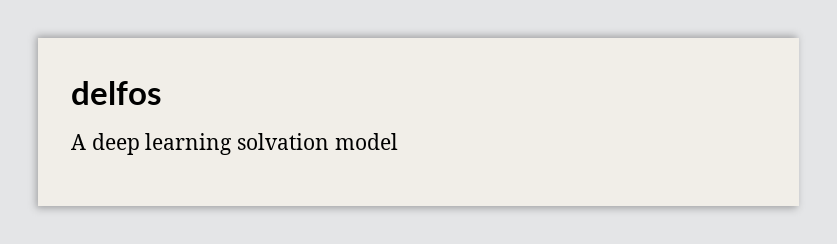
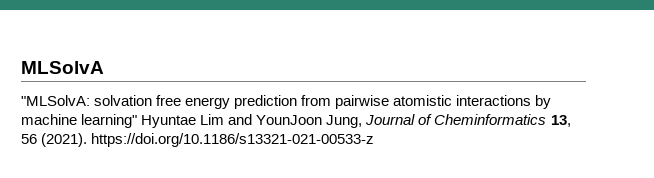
[71,81,162,105] [71,133,398,155] delfos // A deep learning solvation model -> [21,61,104,74] [21,95,552,109] [21,114,571,128] [21,133,375,147] MLSolvA // "MLSolvA: solvation free energy prediction from pairwise atomistic interactions by machine learning" Hyuntae Lim and YounJoon Jung, Journal of Cheminformatics 13, 56 (2021). https://doi.org/10.1186/s13321-021-00533-z

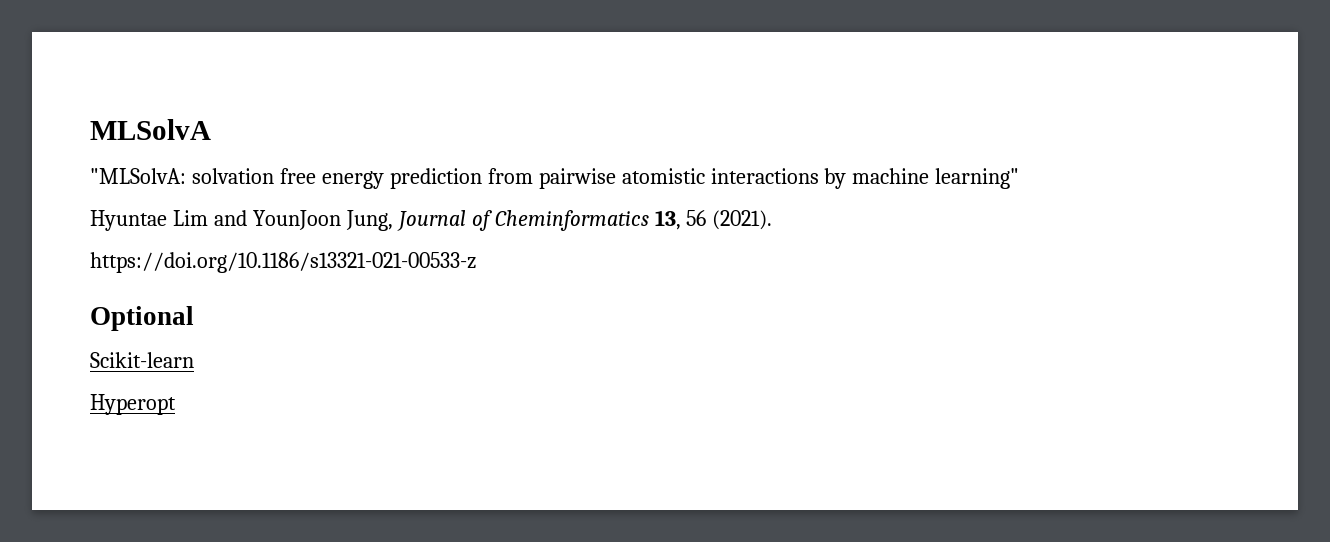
(138, 121) none -> (1020, 178) //
(88, 140) none -> (773, 220) //
(375, 140) none -> [90,306,194,331] [90,352,194,368] [90,394,176,415] // Optional // Scikit-learn // Hyperopt

